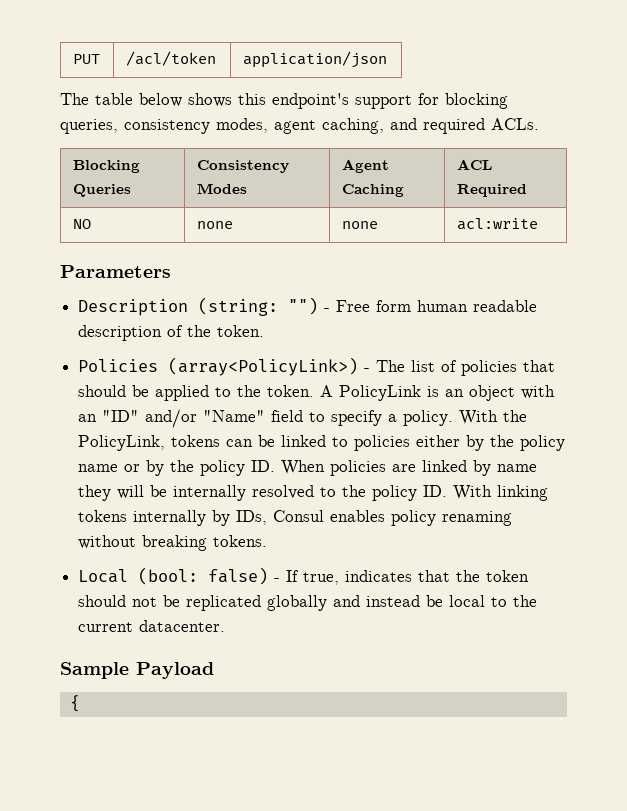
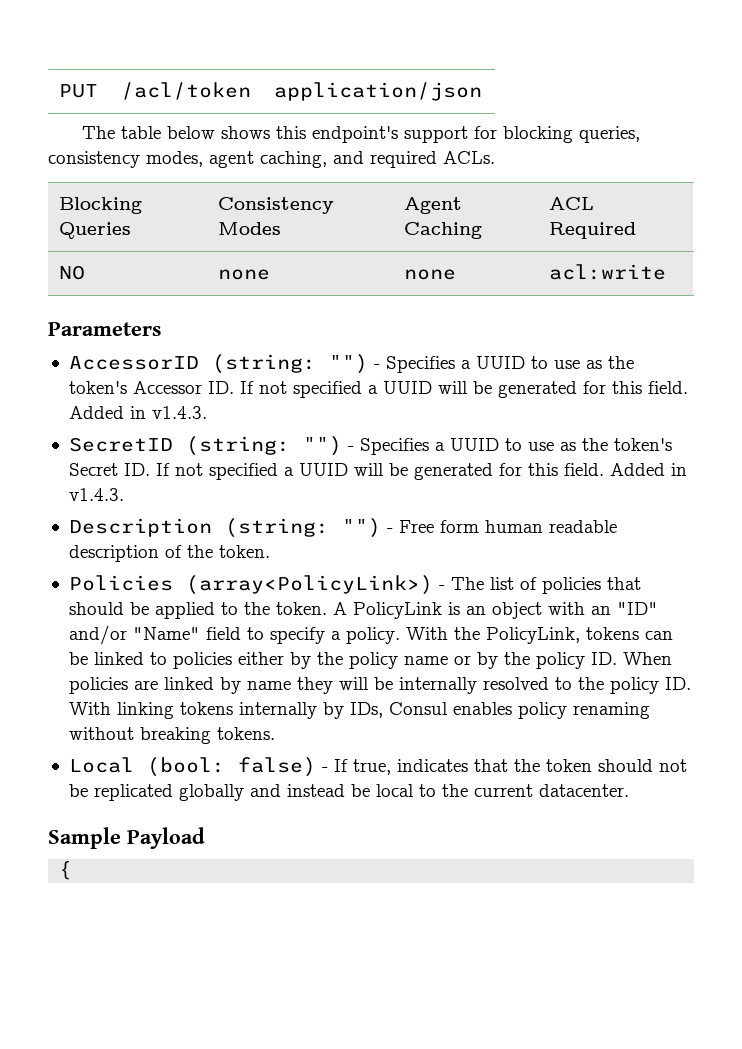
(171, 271) none -> [68,354,634,374] [68,381,688,398] [68,406,207,419] [68,436,672,456] [68,463,687,480] [68,488,124,501] // AccessorID (string: "") - Specifies a UUID to use as the token's Accessor ID. If not specified a UUID will be generated for this field. Added in v1.4.3. // SecretID (string: "") - Specifies a UUID to use as the token's Secret ID. If not specified a UUID will be generated for this field. Added in v1.4.3.

